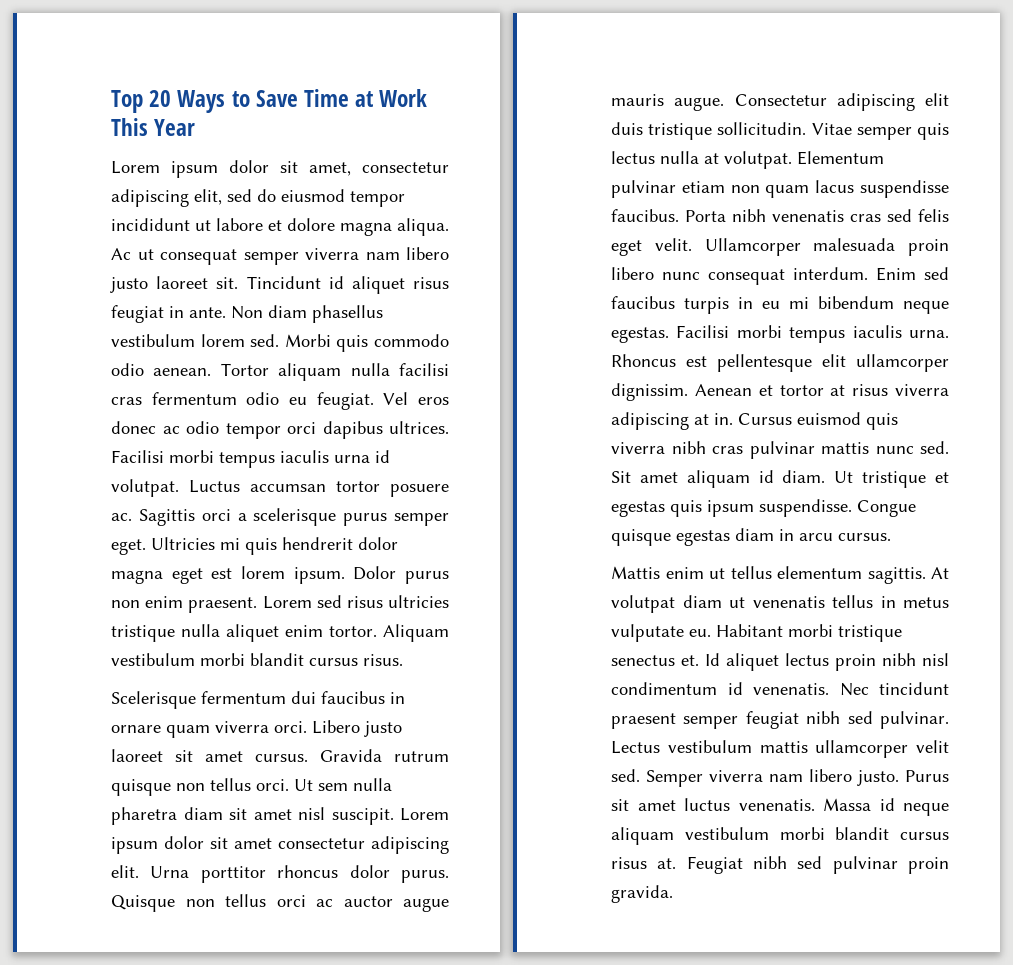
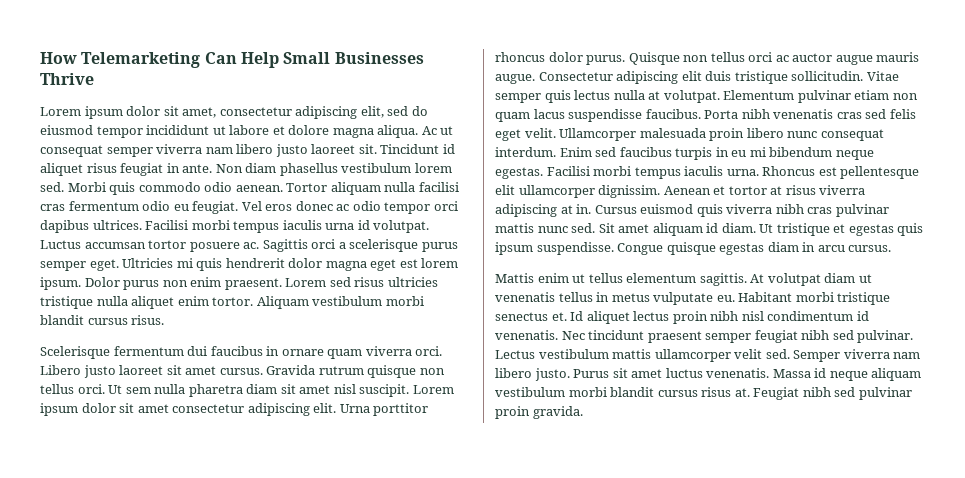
[111,89,428,113] [111,118,196,136] Top 20 Ways to Save Time at Work This Year -> [40,52,424,68] [40,73,94,85] How Telemarketing Can Help Small Businesses Thrive

